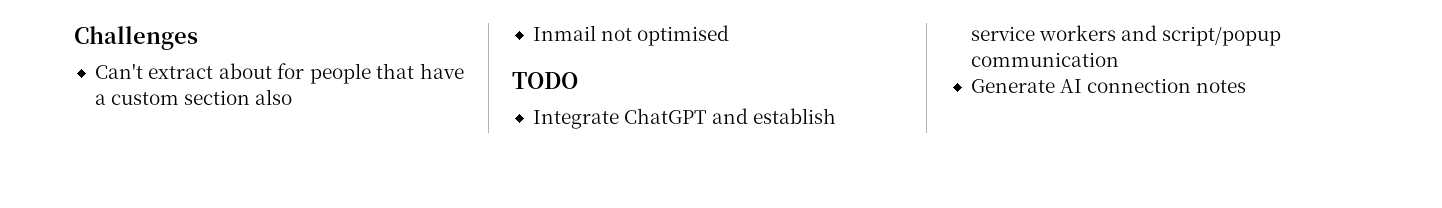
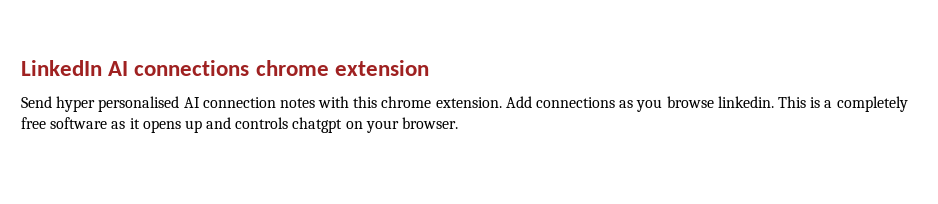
[74,26,198,50] [94,63,464,84] [94,89,293,105] [532,25,730,46] [512,72,578,89] [532,108,837,129] [970,25,1282,46] [970,52,1119,67] [970,78,1247,93] Challenges // Can't extract about for people that have a custom section also // Inmail not optimised // TODO // Integrate ChatGPT and establish service workers and script/popup communication // Generate AI connection notes -> [21,60,429,76] [21,96,908,112] [21,117,459,133] LinkedIn AI connections chrome extension // Send hyper personalised AI connection notes with this chrome extension. Add connections as you browse linkedin. This is a completely free software as it opens up and controls chatgpt on your browser.

